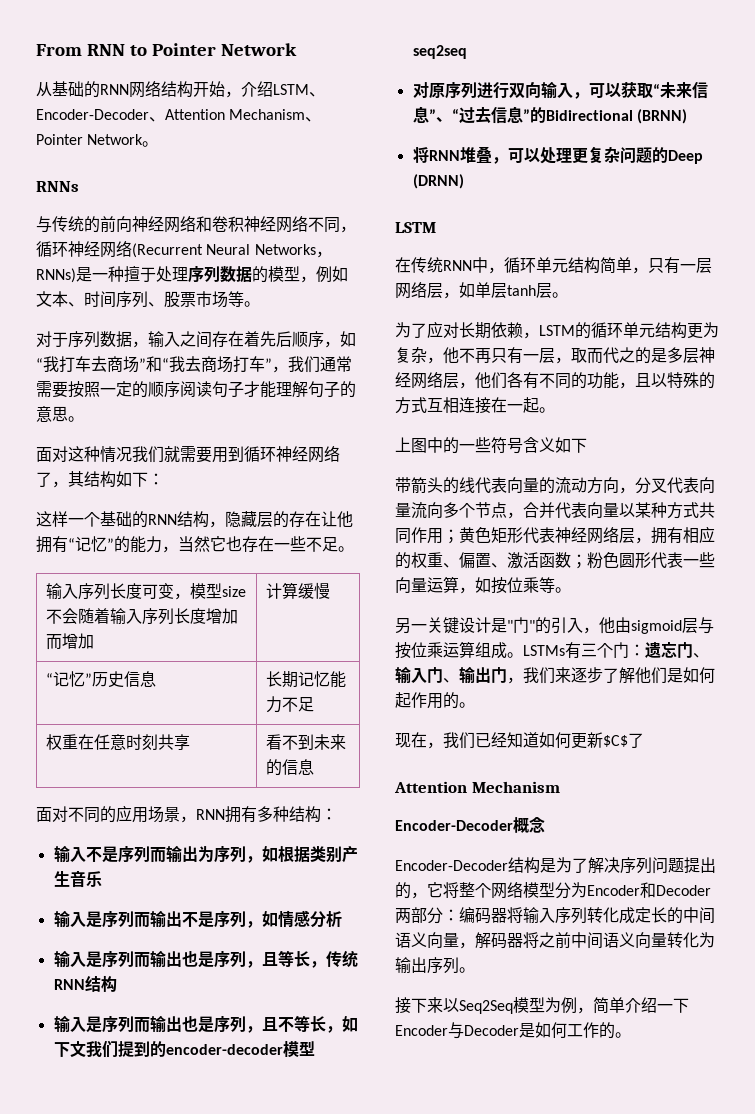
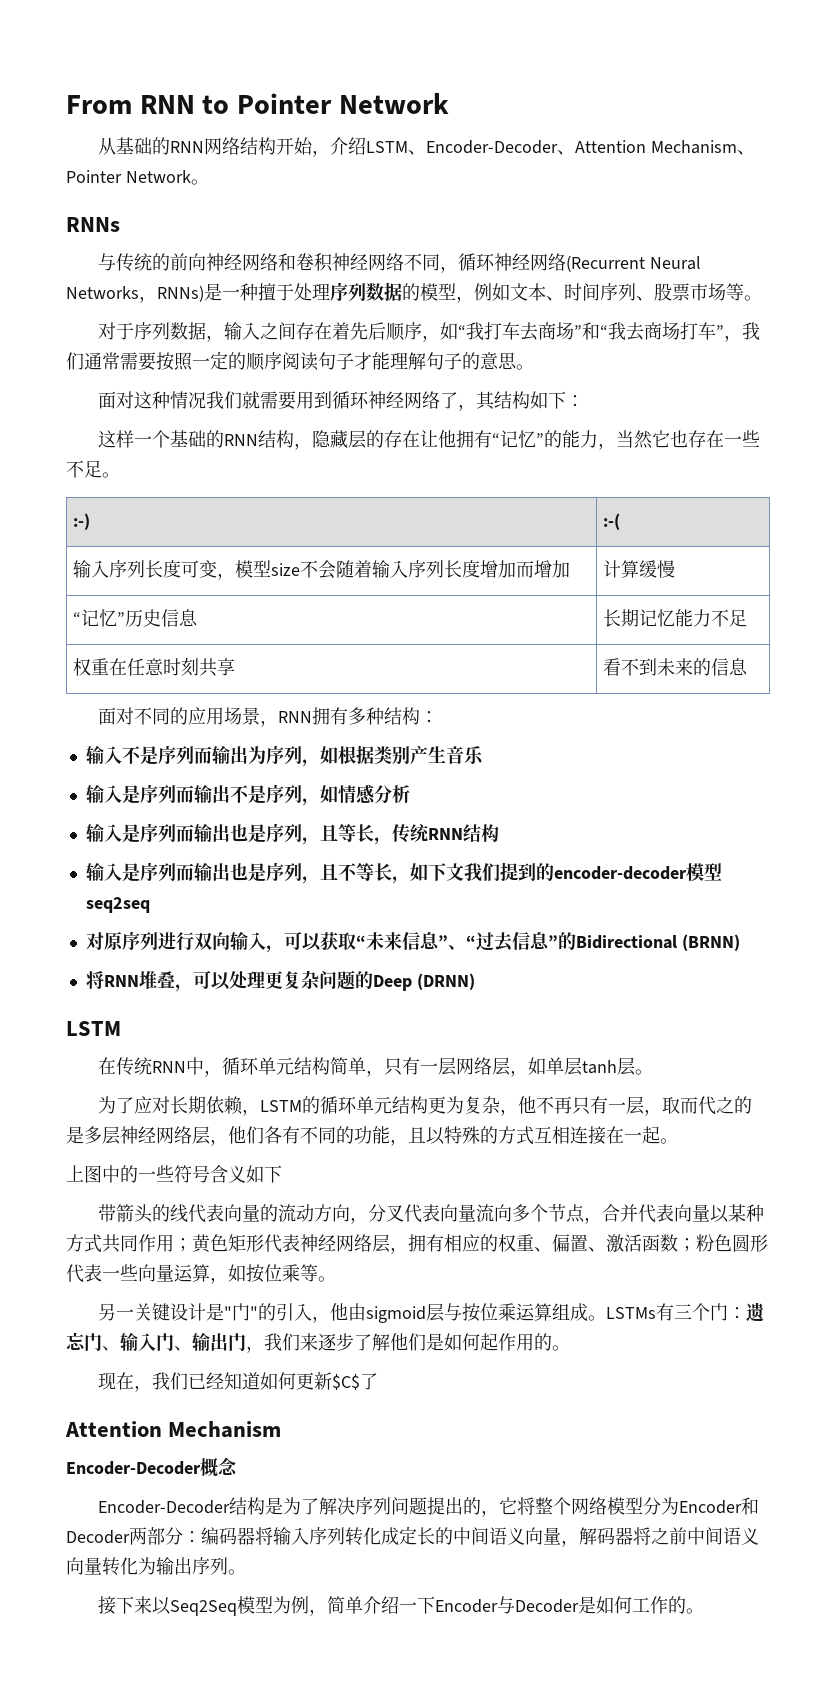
(354, 549) none -> [73,513,91,530] [603,513,621,530] // :-) | :-(

